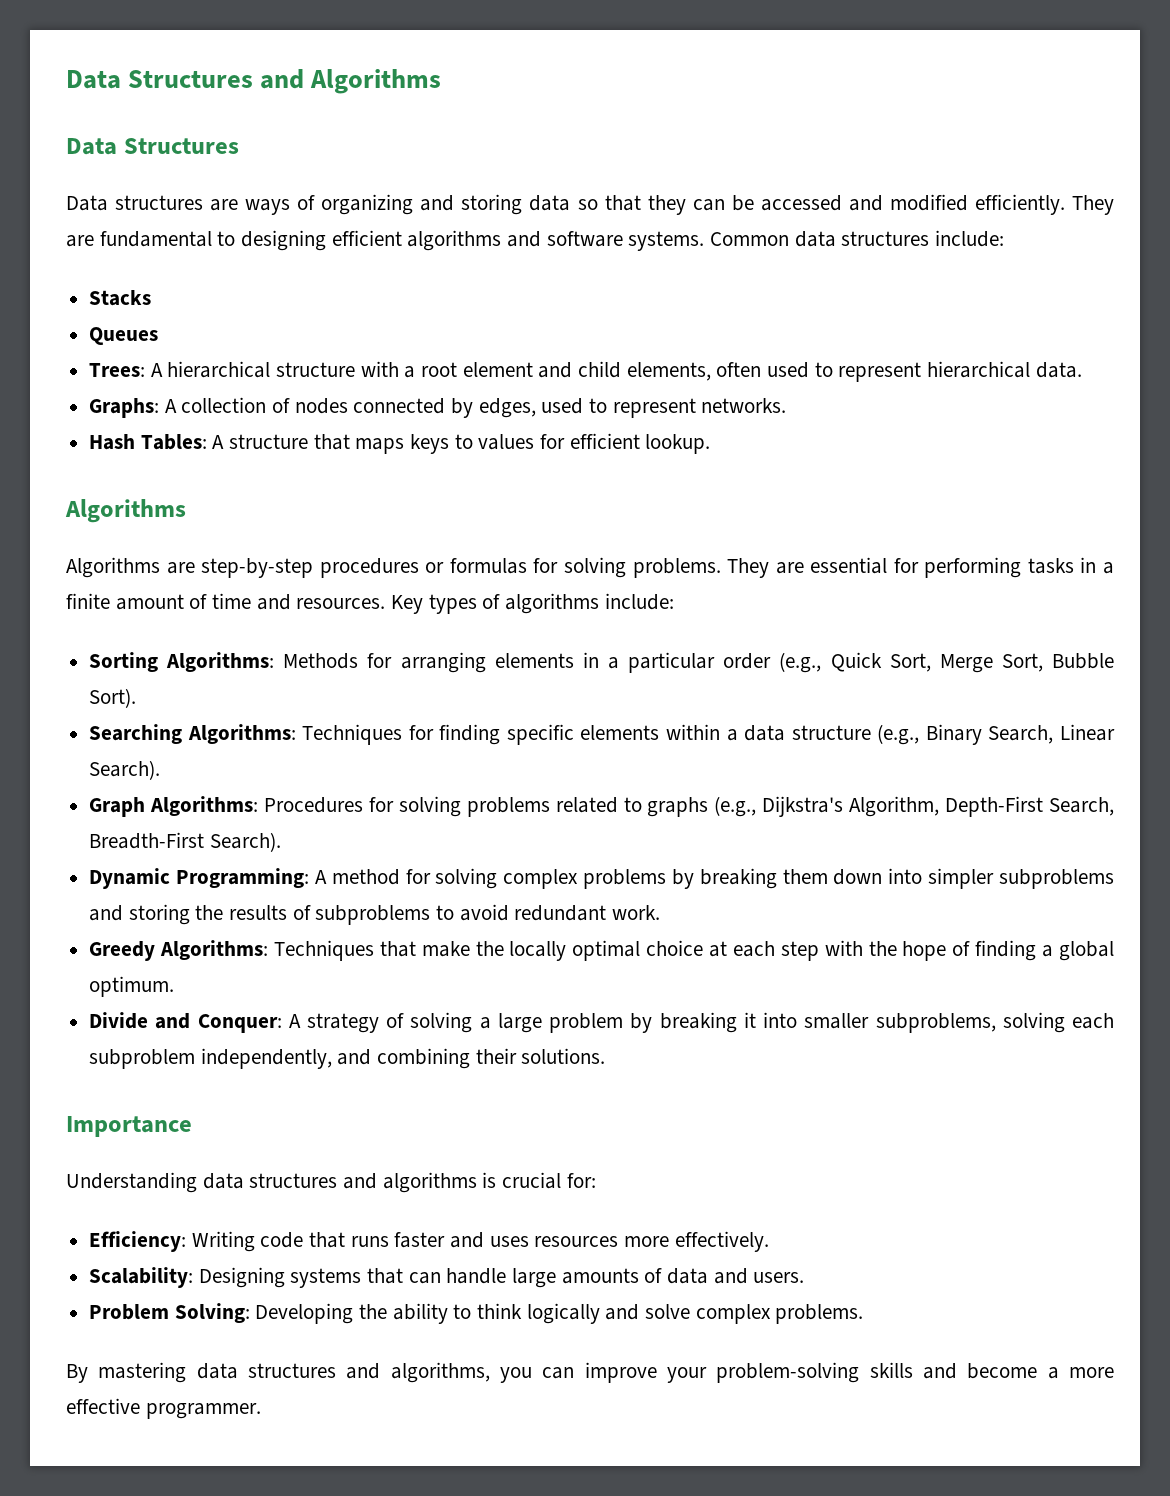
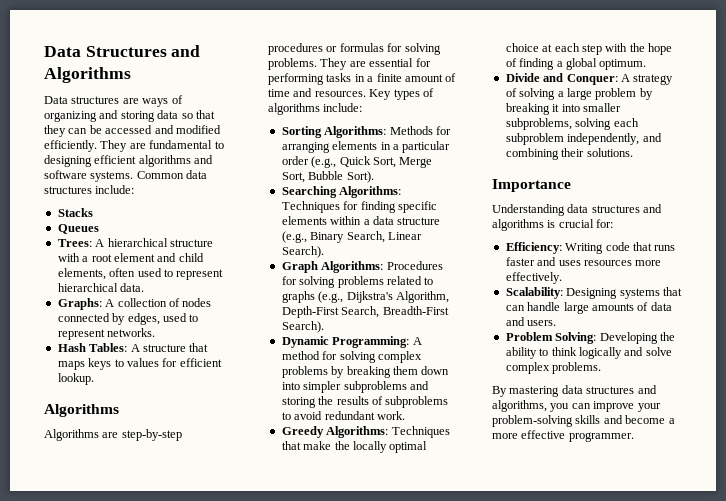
[66,138,239,155] // Data Structures -> (131, 75) none

